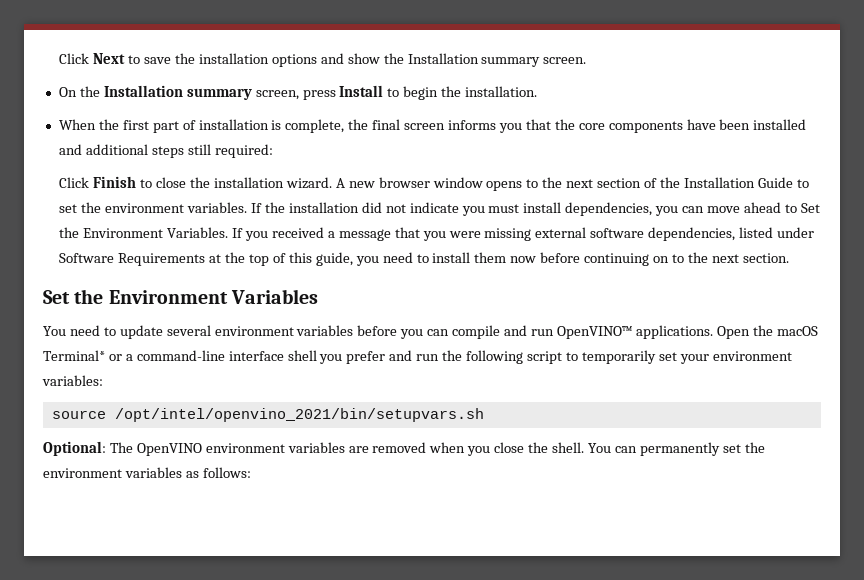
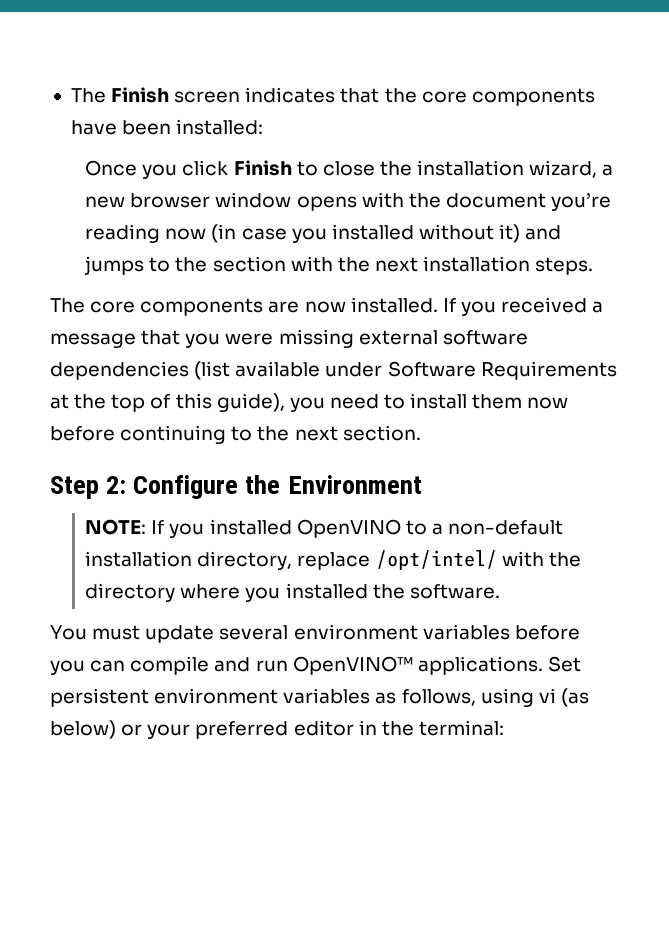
[59,53,587,67] [58,85,538,100] [58,119,522,133] Click Next to save the installation options and show the Installation summary screen. // On the Installation summary screen, press Install to begin the installation. // When the first part of installation is complete, the final screen informs you -> [70,87,336,103] The Finish screen indicates
[753,119,807,130] [58,144,273,158] [59,177,90,188] installed and additional steps still required: // Click -> [176,119,264,135] [85,160,229,179] installed: // Once you click
[285,177,345,189] wizard. A -> [529,160,614,178] wizard, a
[526,177,809,188] [59,202,820,216] [59,227,229,238] to the next section of the Installation Guide to set the environment variables. If the installation did not indicate you must install dependencies, you can move ahead to Set the Environment Variables. -> [361,192,612,211] [85,224,562,243] [84,256,594,275] [50,297,438,316] with the document you’re reading now (in case you installed without it) and jumps to the section with the next installation steps. // The core components are now installed.
[648,227,774,241] dependencies, listed -> [50,361,321,380] dependencies (list available
[315,252,353,266] guide, -> [216,393,285,412] guide),
[653,256,670,263] on -> (227, 434) none
[43,289,318,304] [43,325,116,336] Set the Environment Variables // You need to -> [50,475,422,499] [85,519,564,538] [85,550,581,570] [85,583,500,602] [50,625,141,640] Step 2: Configure the Environment // NOTE: If you installed OpenVINO to a non-default installation directory, replace /opt/intel/ with the directory where you installed the software. // You must
[716,325,818,339] [43,350,792,364] [42,375,103,386] [51,408,484,422] [43,441,765,456] [43,467,251,478] Open the macOS Terminal* or a command-line interface shell you prefer and run the following script to temporarily set your environment variables: // source /opt/intel/openvino_2021/bin/setupvars.sh // Optional: The OpenVINO environment variables are removed when you close the shell. You can permanently set the environment variables as follows: -> [547,656,581,672] [50,688,589,707] [50,720,504,739] Set persistent environment variables as follows, using vi (as below) or your preferred editor in the terminal:

